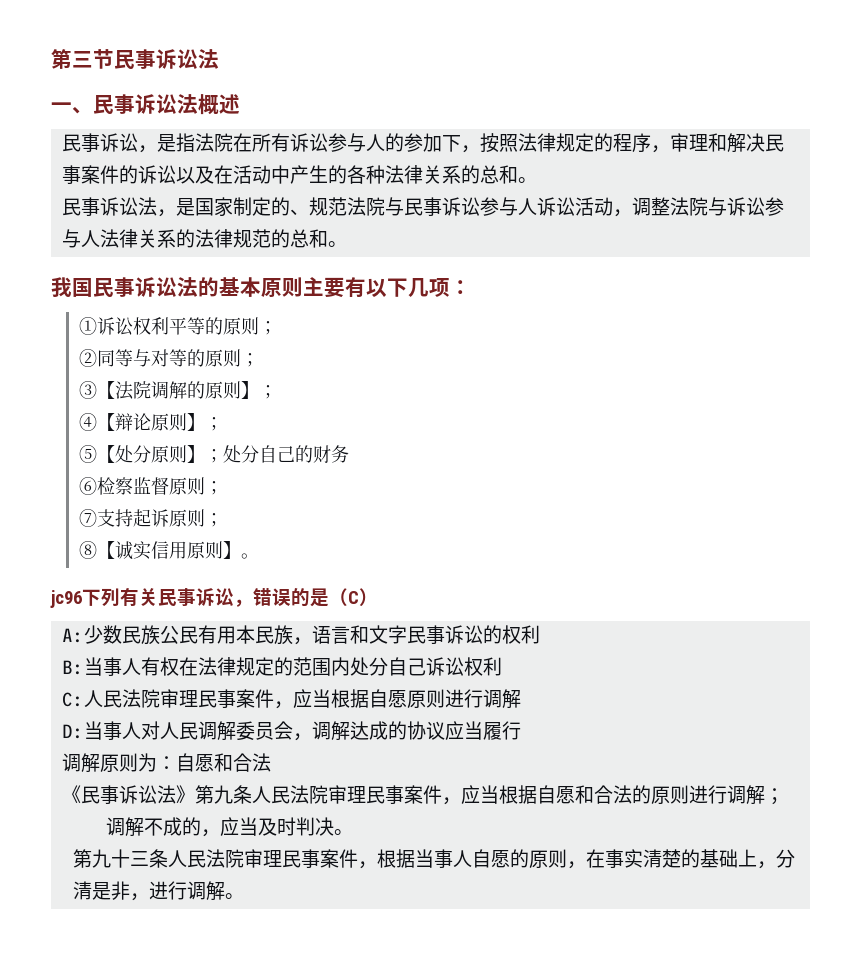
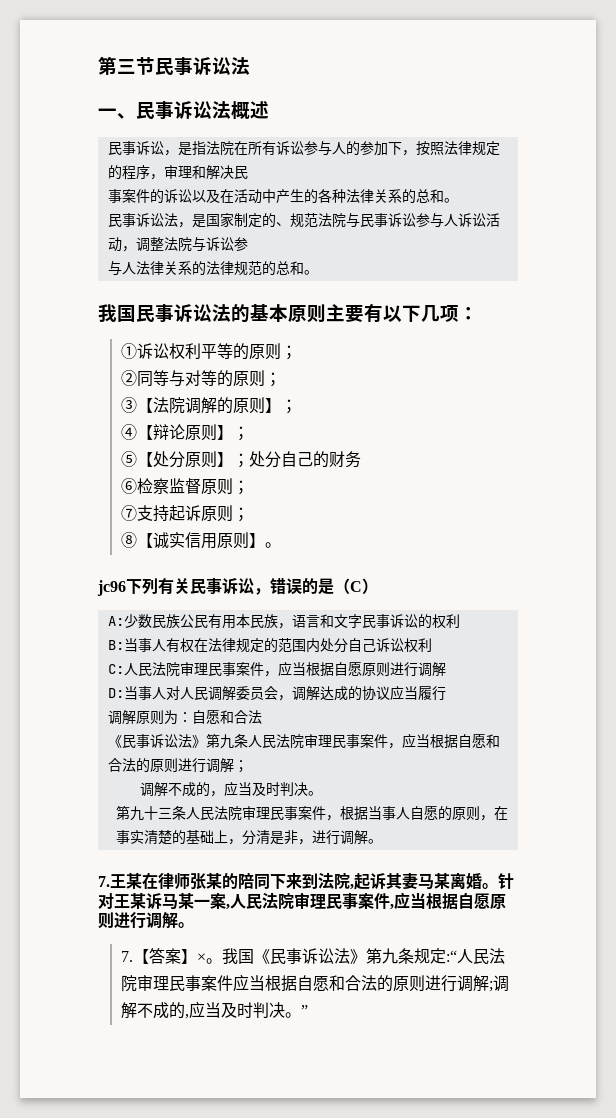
(244, 896) none -> [98,872,514,890] [98,892,506,910] [98,912,194,929] [121,948,506,965] [121,974,510,992] [121,1001,309,1019] // 7.王某在律师张某的陪同下来到法院,起诉其妻马某离婚。针对王某诉马某一案,人民法院审理民事案件,应当根据自愿原则进行调解。 // 7.【答案】×。我国《民事诉讼法》第九条规定:“人民法院审理民事案件应当根据自愿和合法的原则进行调解;调解不成的,应当及时判决。”

